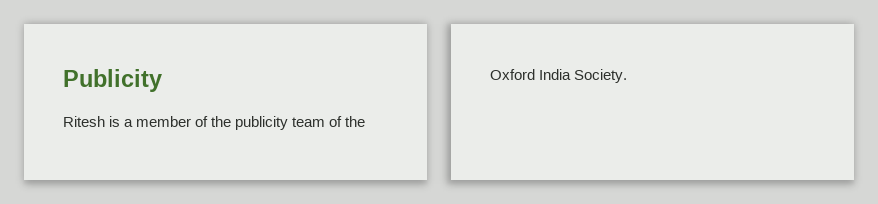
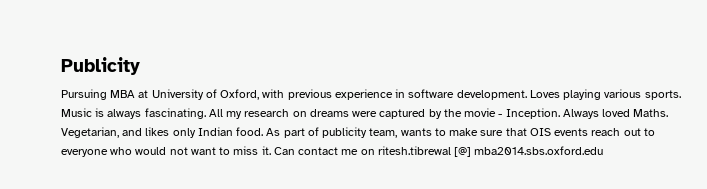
[63,116,366,130] [490,69,628,83] Ritesh is a member of the publicity team of the Oxford India Society. -> [61,89,681,100] [61,108,669,119] [61,127,655,138] [61,146,604,157] Pursuing MBA at University of Oxford, with previous experience in software development. Loves playing various sports. Music is always fascinating. All my research on dreams were captured by the movie - Inception. Always loved Maths. Vegetarian, and likes only Indian food. As part of publicity team, wants to make sure that OIS events reach out to everyone who would not want to miss it. Can contact me on ritesh.tibrewal [@] mba2014.sbs.oxford.edu

